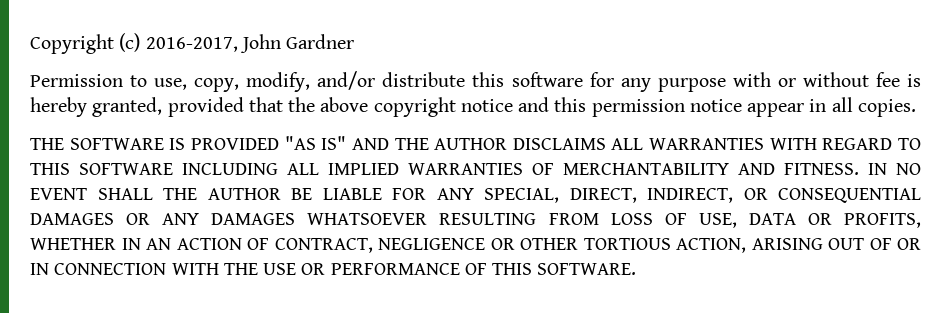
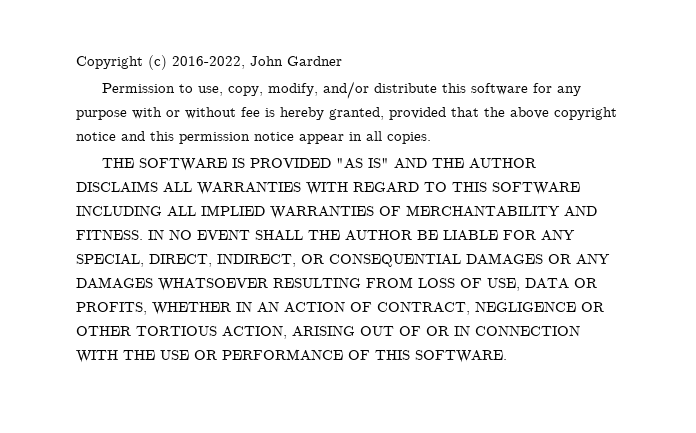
[145,37,238,52] 2016-2017, -> [172,56,245,69] 2016-2022,

